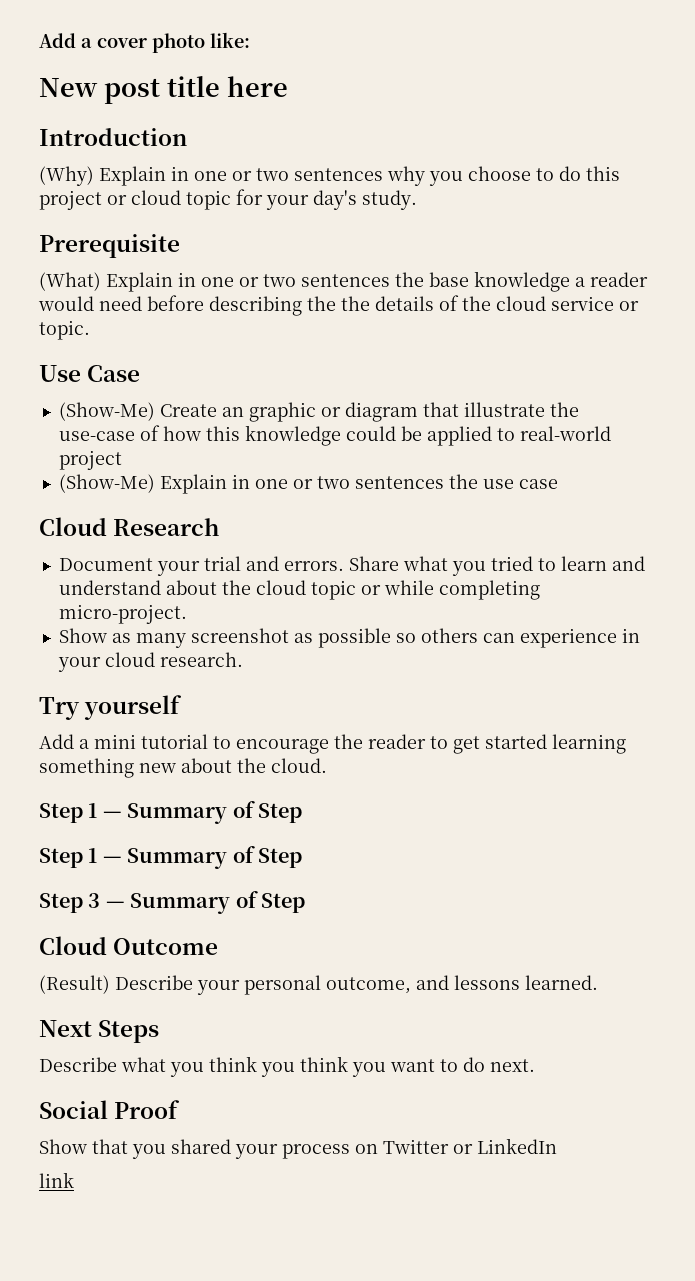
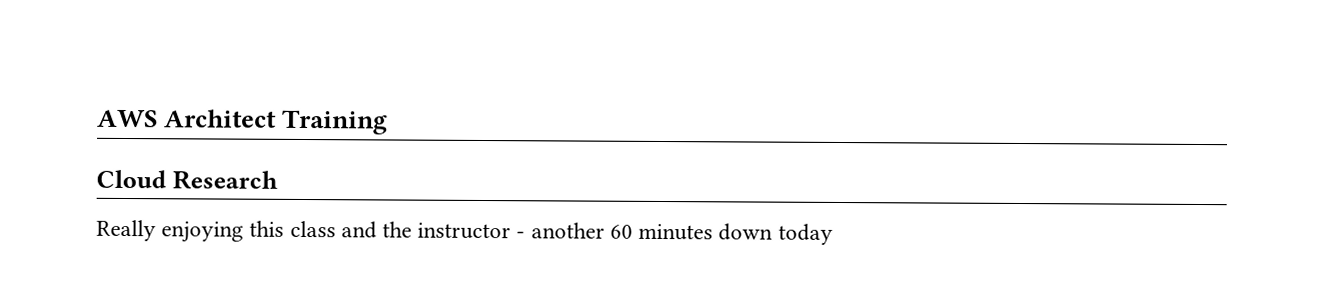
[39,32,250,53] [39,76,288,104] [39,128,187,146] [39,166,620,186] [39,189,417,210] [39,234,180,258] [39,271,648,292] [38,295,639,316] [39,320,90,340] [39,365,141,382] [58,402,579,422] [58,425,611,446] [58,450,122,470] [58,474,558,494] [39,517,220,536] [58,556,645,576] [58,580,540,600] [58,604,187,624] [58,628,640,648] [57,652,243,672] [39,695,183,720] [39,734,626,754] [39,758,327,778] [39,801,302,824] [39,846,302,869] [39,891,305,914] [39,936,219,955] [39,975,598,995] [39,1020,160,1043] [39,1056,535,1077] [39,1100,181,1119] [39,1138,557,1159] [39,1172,74,1188] Add a cover photo like: // New post title here // Introduction // (Why) Explain in one or two sentences why you choose to do this project or cloud topic for your day's study. // Prerequisite // (What) Explain in one or two sentences the base knowledge a reader would need before describing the the details of the cloud service or topic. // Use Case // (Show-Me) Create an graphic or diagram that illustrate the use-case of how this knowledge could be applied to real-world project // (Show-Me) Explain in one or two sentences the use case // Cloud Research // Document your trial and errors. Share what you tried to learn and understand about the cloud topic or while completing micro-project. // Show as many screenshot as possible so others can experience in your cloud research. // Try yourself // Add a mini tutorial to encourage the reader to get started learning something new about the cloud. // Step 1 — Summary of Step // Step 1 — Summary of Step // Step 3 — Summary of Step // Cloud Outcome // (Result) Describe your personal outcome, and lessons learned. // Next Steps // Describe what you think you think you want to do next. // Social Proof // Show that you shared your process on Twitter or LinkedIn // link -> [97,109,389,135] [96,169,278,190] [96,219,833,245] AWS Architect Training // Cloud Research // Really enjoying this class and the instructor - another 60 minutes down today

